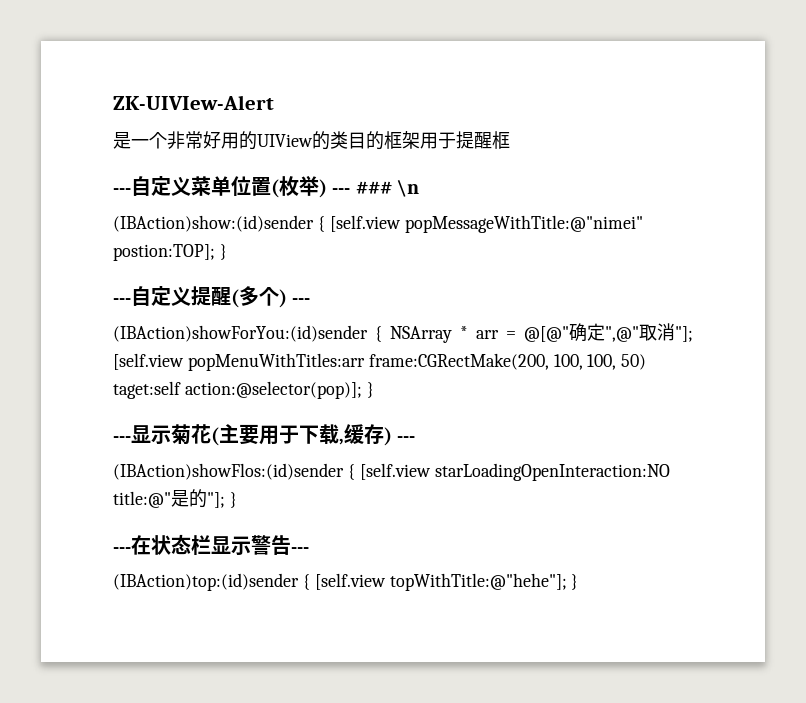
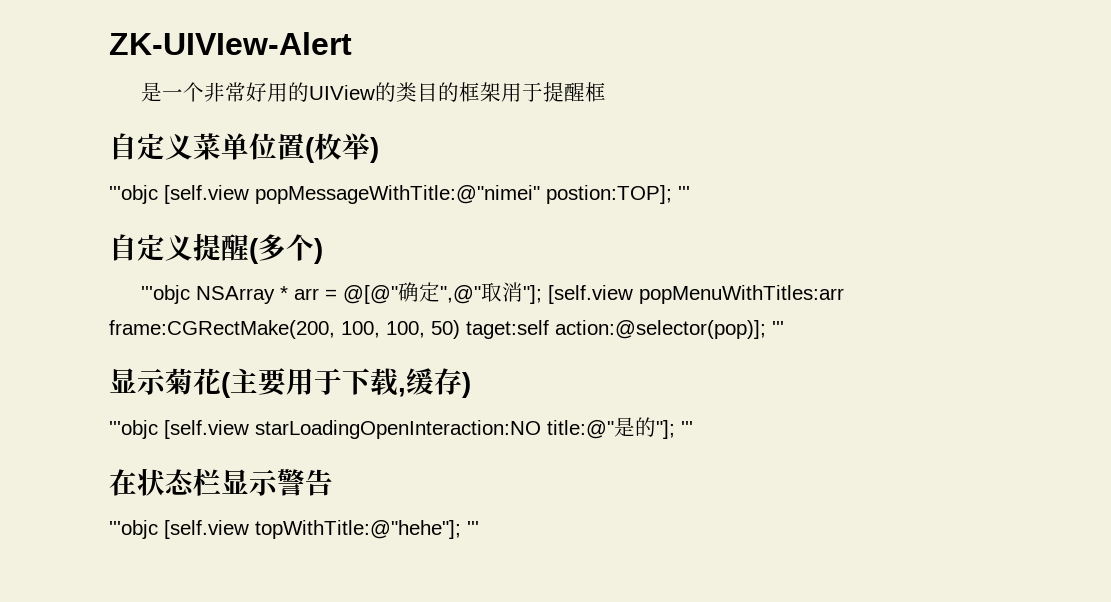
[113,188,131,194] --- -> (607, 92) none
[332,180,420,197] [113,215,325,232] --- ### \n // (IBAction)show:(id)sender { -> [109,185,158,204] // '''objc
[219,244,227,260] [113,298,131,304] } // --- -> [678,186,690,200] ''' //
[292,298,311,304] [113,325,382,342] --- // (IBAction)showForYou:(id)sender { -> [141,285,191,304] // '''objc
[366,382,374,398] [113,436,131,442] } // --- -> [772,321,784,335] ''' //
[397,436,416,442] [113,463,355,480] --- // (IBAction)showFlos:(id)sender { -> [109,420,158,439] // '''objc
[229,492,237,508] [113,547,131,553] } // --- -> [681,421,693,435] ''' //
[291,547,309,553] [113,573,310,591] --- // (IBAction)top:(id)sender { -> [109,520,158,539] // '''objc
[571,574,579,590] } -> [467,521,479,535] '''

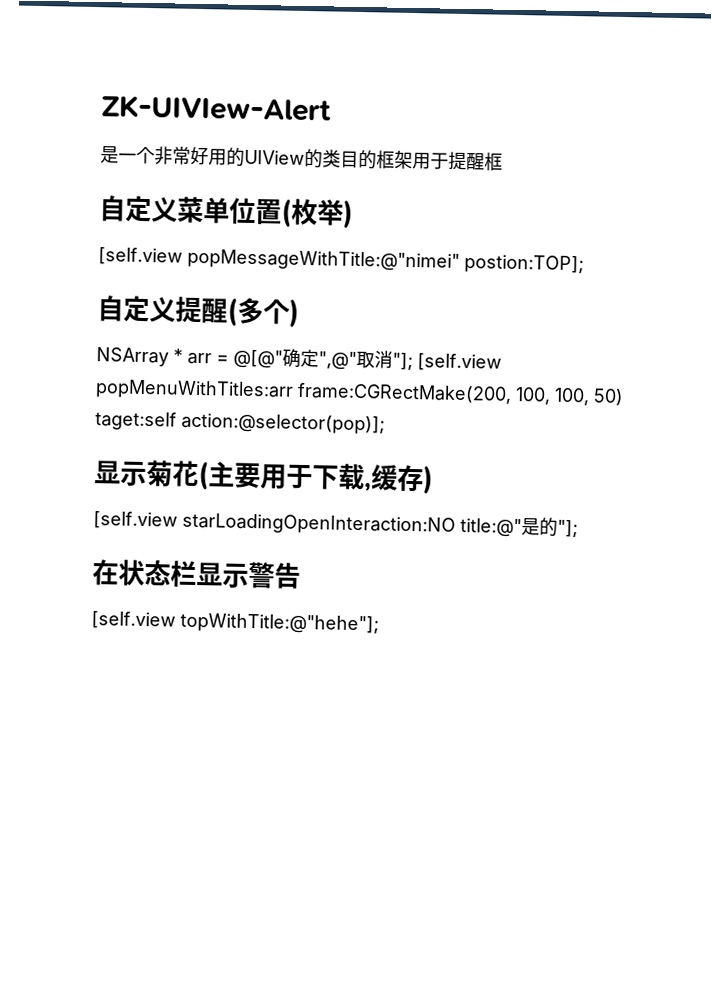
[109,185,158,204] '''objc -> (354, 214) none
[678,186,690,200] ''' -> (584, 264) none
[141,285,191,304] '''objc -> (300, 313) none
[772,321,784,335] ''' -> (385, 423) none
[109,420,158,439] '''objc -> (434, 480) none
[681,421,693,435] ''' -> (578, 528) none
[109,520,158,539] '''objc -> (301, 575) none
[467,521,479,535] ''' -> (379, 623) none

